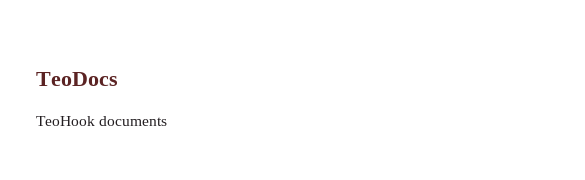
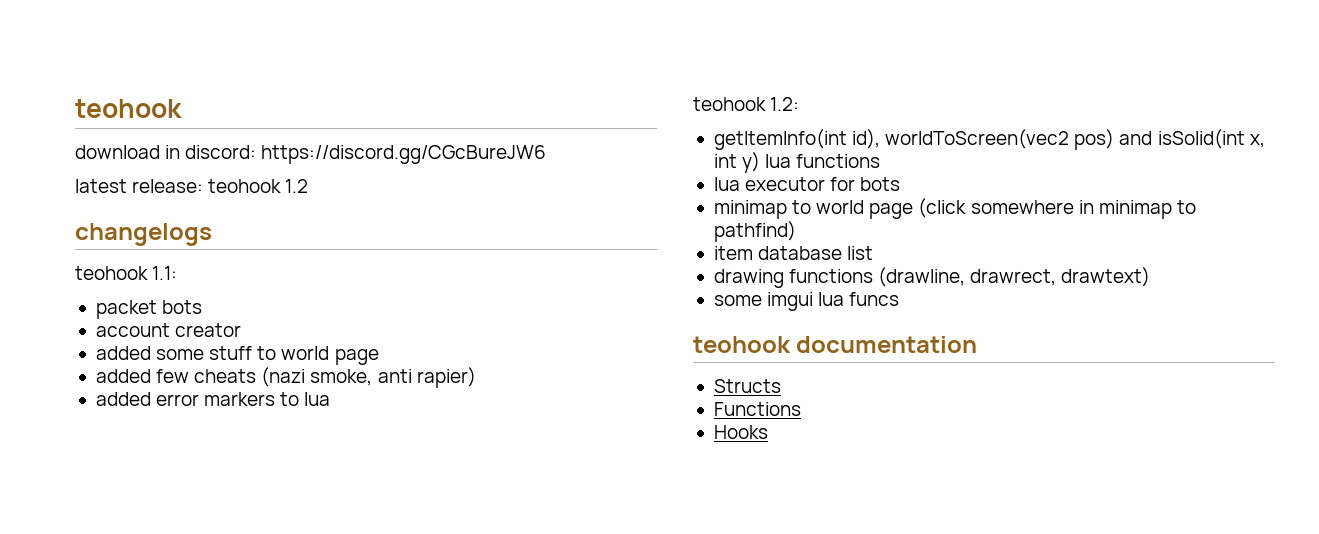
[36,72,118,86] [36,116,168,126] TeoDocs // TeoHook documents -> [75,99,182,118] [75,145,547,164] [75,179,309,193] [75,223,212,246] [75,266,178,280] [95,300,203,319] [95,323,242,337] [95,346,379,365] [95,367,476,388] [95,392,331,406] [693,97,800,111] [713,129,1265,150] [713,152,881,173] [713,177,901,191] [713,198,1196,219] [713,221,796,242] [713,246,874,260] [713,267,1151,288] [713,292,900,311] [693,336,978,353] [713,379,781,393] [713,402,801,416] [713,425,768,439] teohook // download in discord: https://discord.gg/CGcBureJW6 // latest release: teohook 1.2 // changelogs // teohook 1.1: // packet bots // account creator // added some stuff to world page // added few cheats (nazi smoke, anti rapier) // added error markers to lua // teohook 1.2: // getItemInfo(int id), worldToScreen(vec2 pos) and isSolid(int x, int y) lua functions // lua executor for bots // minimap to world page (click somewhere in minimap to pathfind) // item database list // drawing functions (drawline, drawrect, drawtext) // some imgui lua funcs // teohook documentation // Structs // Functions // Hooks

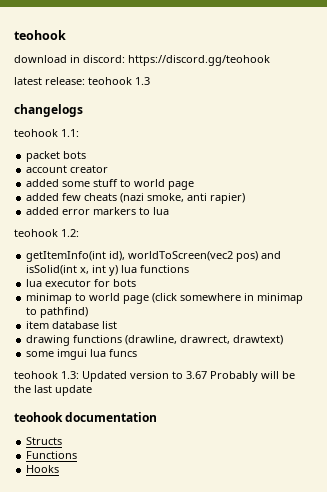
[261,145,547,164] https://discord.gg/CGcBureJW6 -> [128,55,270,66] https://discord.gg/teohook
[285,179,309,193] 1.2 -> [135,77,150,85] 1.3
(900, 299) none -> [14,371,295,382] [14,385,92,396] // teohook 1.3: Updated version to 3.67 Probably will be the last update

